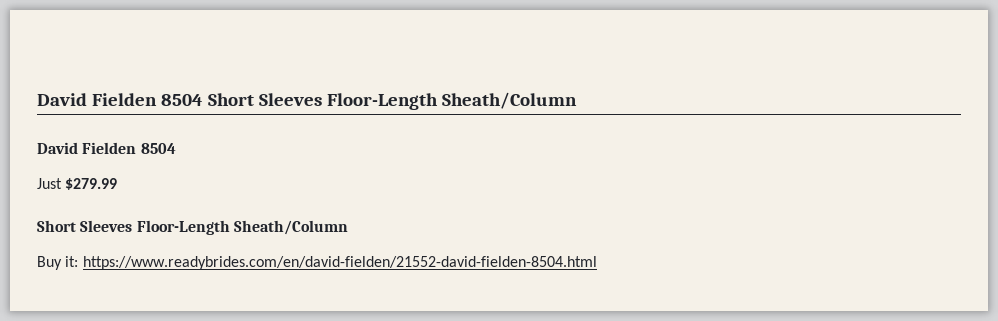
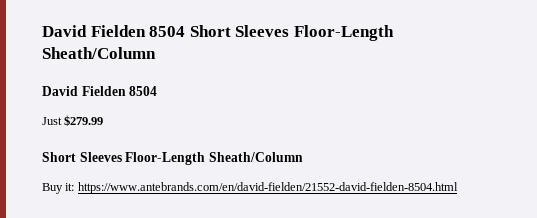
[82,256,597,270] https://www.readybrides.com/en/david-fielden/21552-david-fielden-8504.html -> [77,182,458,194] https://www.antebrands.com/en/david-fielden/21552-david-fielden-8504.html

